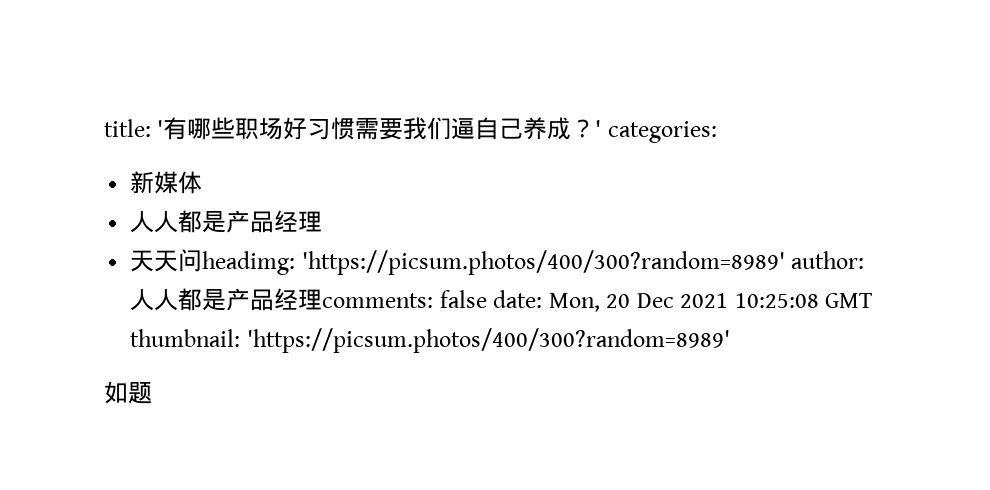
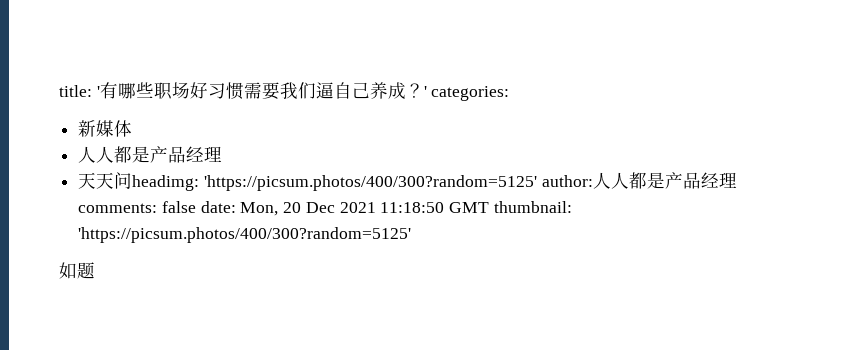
[301,250,785,275] 'https://picsum.photos/400/300?random=8989' -> [203,175,537,191] 'https://picsum.photos/400/300?random=5125'
[734,293,819,308] 10:25:08 -> [380,202,445,213] 11:18:50
[246,328,730,353] 'https://picsum.photos/400/300?random=8989' -> [78,227,412,243] 'https://picsum.photos/400/300?random=5125'

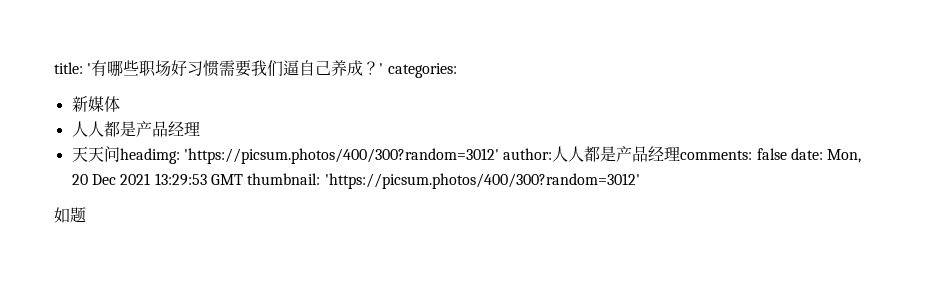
[203,175,537,191] 'https://picsum.photos/400/300?random=5125' -> [183,148,499,164] 'https://picsum.photos/400/300?random=3012'
[380,202,445,213] 11:18:50 -> [154,173,207,186] 13:29:53
[78,227,412,243] 'https://picsum.photos/400/300?random=5125' -> [324,173,640,189] 'https://picsum.photos/400/300?random=3012'

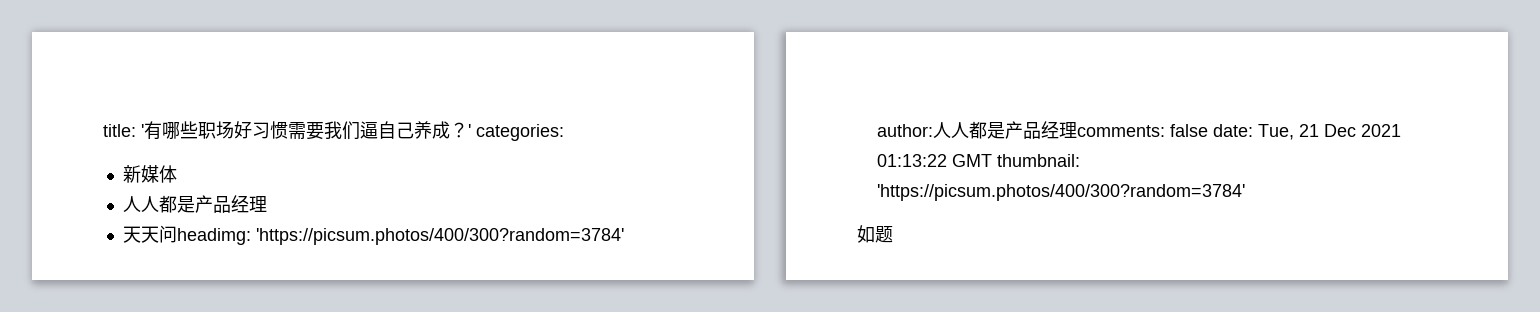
[183,148,499,164] 'https://picsum.photos/400/300?random=3012' -> [255,228,624,245] 'https://picsum.photos/400/300?random=3784'
[827,149,862,163] [71,174,88,185] Mon, 20 -> [1257,124,1319,140] Tue, 21
[154,173,207,186] 13:29:53 -> [876,154,947,167] 01:13:22
[324,173,640,189] 'https://picsum.photos/400/300?random=3012' -> [876,184,1245,201] 'https://picsum.photos/400/300?random=3784'

